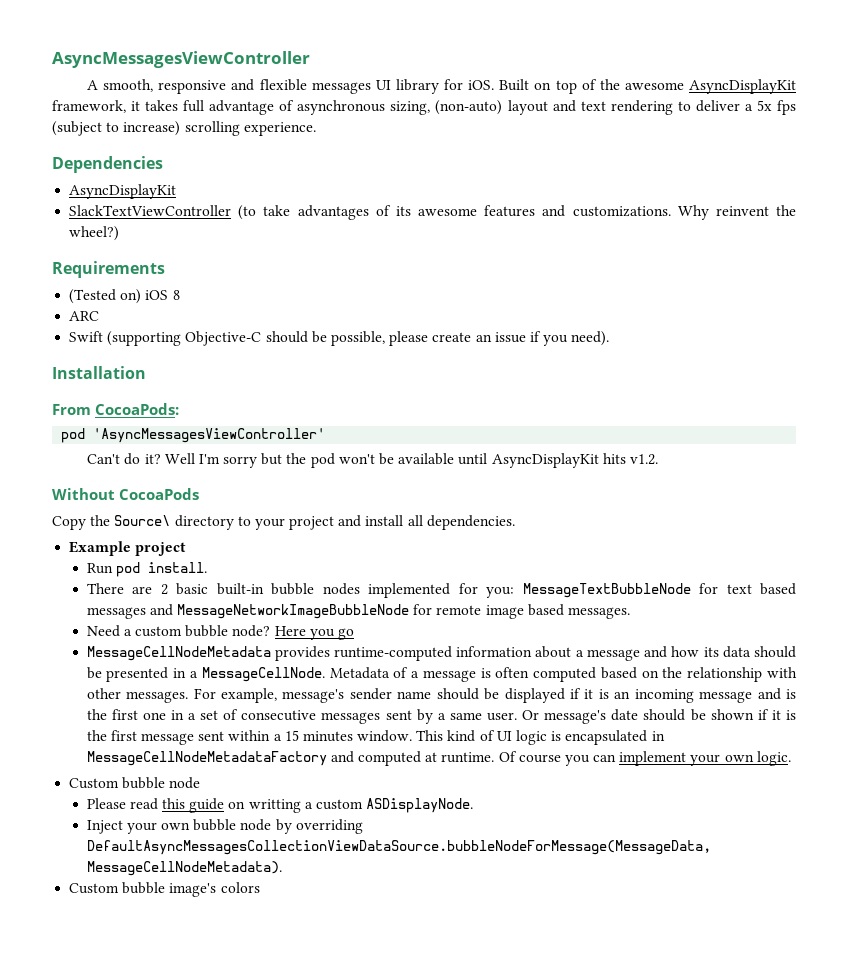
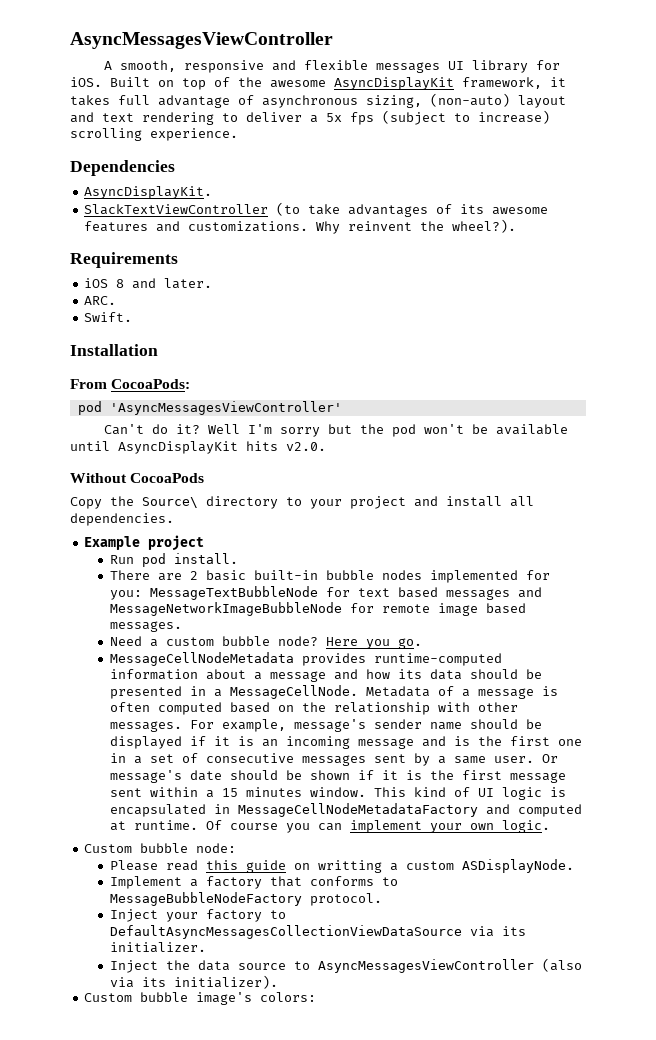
[69,184,177,199] AsyncDisplayKit -> [84,186,213,199] AsyncDisplayKit.
[69,226,120,241] wheel?) -> [452,219,517,233] wheel?).
[69,289,142,304] (Tested on) -> (178, 260) none
[69,311,100,321] [69,331,610,346] // ARC // Swift (supporting Objective-C should be possible, please create an issue if you need). -> [132,278,213,289] [84,296,117,305] [84,312,133,322] and later. // ARC. // Swift.
[629,454,658,465] v1.2. -> [286,442,326,451] v2.0.
[337,628,354,640] go -> [397,638,422,649] go.
[169,777,201,789] node -> [196,843,237,853] node:
[86,819,363,834] [86,840,711,855] [86,861,282,876] Inject your own bubble node by overriding DefaultAsyncMessagesCollectionViewDataSource.bubbleNodeForMessage(MessageData, MessageCellNodeMetadata). -> [109,876,398,889] [109,892,382,906] [109,909,286,922] [109,925,526,939] [109,942,206,953] [109,958,582,973] [109,975,278,989] Implement a factory that conforms to MessageBubbleNodeFactory protocol. // Inject your factory to DefaultAsyncMessagesCollectionViewDataSource via its initializer. // Inject the data source to AsyncMessagesViewController (also via its initializer).
[220,882,260,893] colors -> [260,992,317,1002] colors:

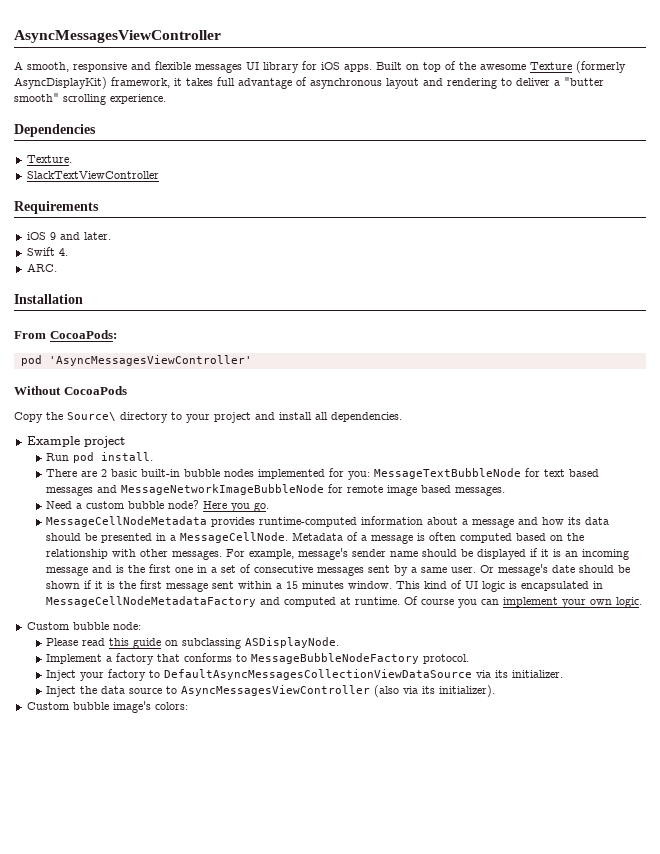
[70,77,102,87] iOS. -> [321,62,372,72] iOS apps.
[334,77,454,90] AsyncDisplayKit -> [530,61,626,73] [14,77,107,89] Texture (formerly AsyncDisplayKit)
[366,93,510,108] sizing, (non-auto) -> (382, 83) none
[102,113,134,122] text -> (443, 82) none
[326,110,550,125] 5x fps (subject to increase) -> [564,77,604,86] [14,93,59,102] "butter smooth"
[84,186,213,199] AsyncDisplayKit. -> [26,155,72,163] Texture.
[276,202,549,217] [84,219,517,234] (to take advantages of its awesome features and customizations. Why reinvent the wheel?). -> (159, 175) none
[116,279,125,288] 8 -> [49,232,56,240] 9
(213, 283) none -> [26,247,68,256] // Swift 4.
[84,312,133,322] // Swift. -> (57, 267) none
[103,424,568,437] [70,441,326,454] // Can't do it? Well I'm sorry but the pod won't be available until AsyncDisplayKit hits v2.0. -> (252, 360) none
[317,860,454,873] writting a custom -> [181,638,241,649] subclassing

